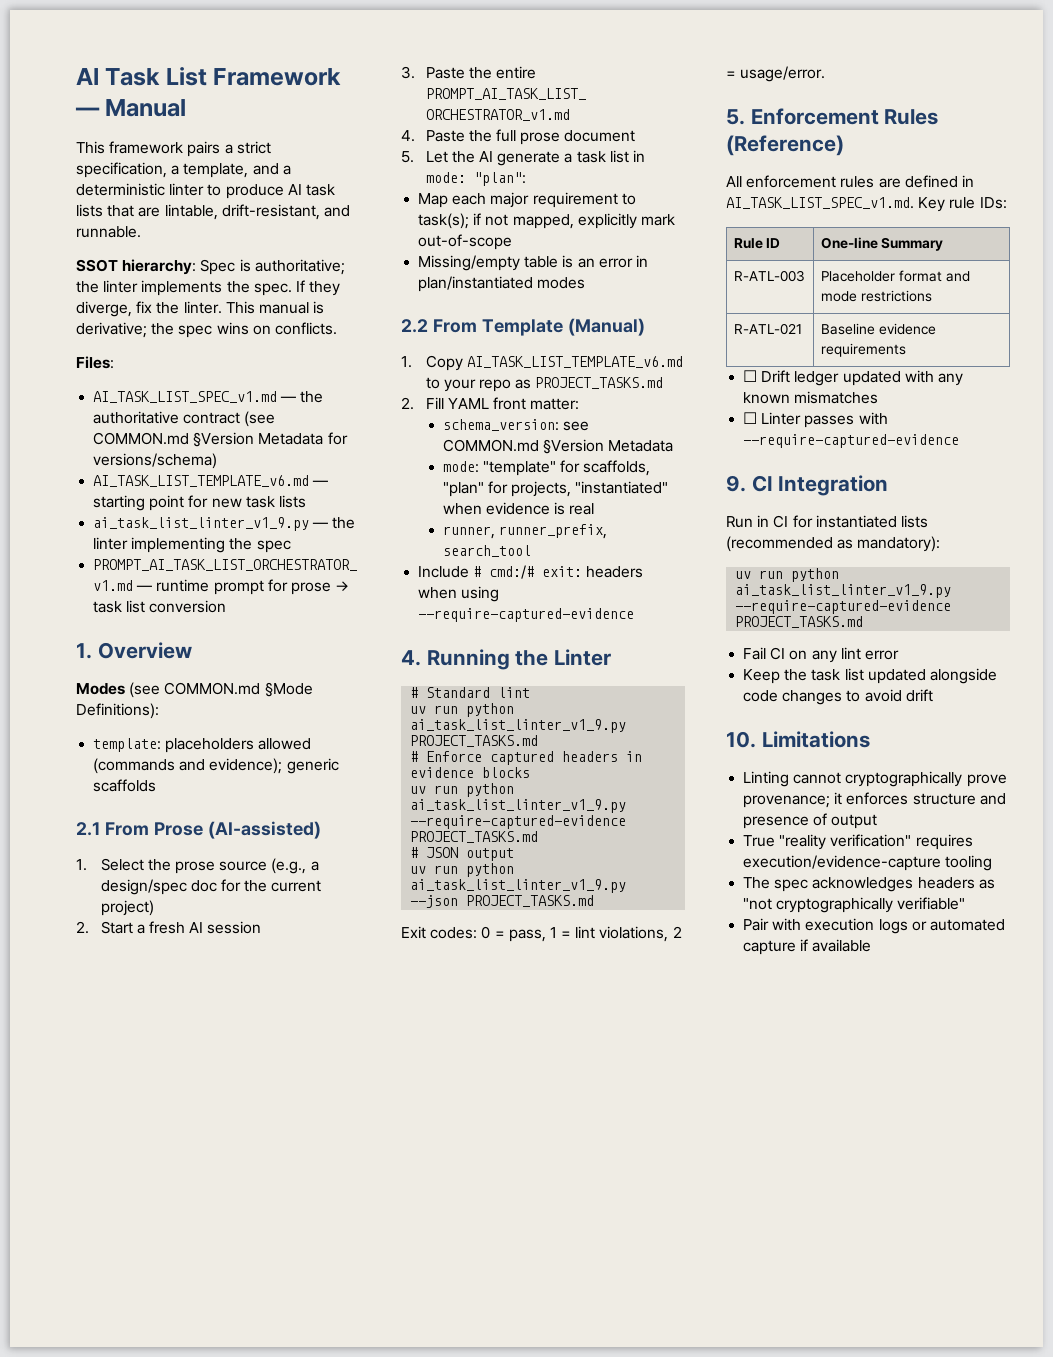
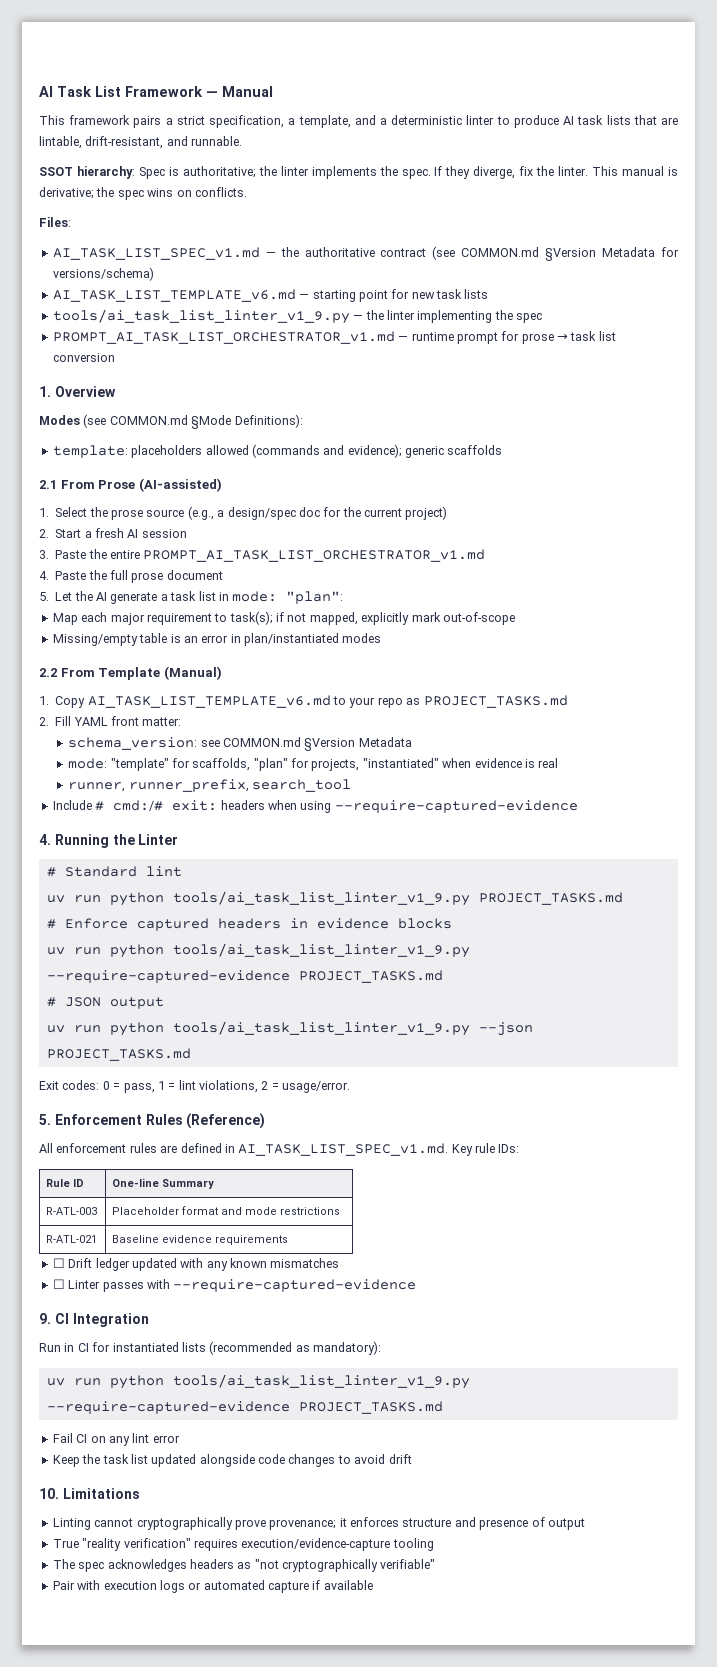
[93,517,310,531] ai_task_list_linter_v1_9.py -> [52,309,350,324] tools/ai_task_list_linter_v1_9.py
[410,719,627,733] ai_task_list_linter_v1_9.py -> [172,891,470,906] tools/ai_task_list_linter_v1_9.py
[410,799,627,813] ai_task_list_linter_v1_9.py -> [172,943,470,958] tools/ai_task_list_linter_v1_9.py
[410,879,627,893] ai_task_list_linter_v1_9.py -> [172,1021,470,1036] tools/ai_task_list_linter_v1_9.py
[735,584,952,598] ai_task_list_linter_v1_9.py -> [172,1374,470,1389] tools/ai_task_list_linter_v1_9.py

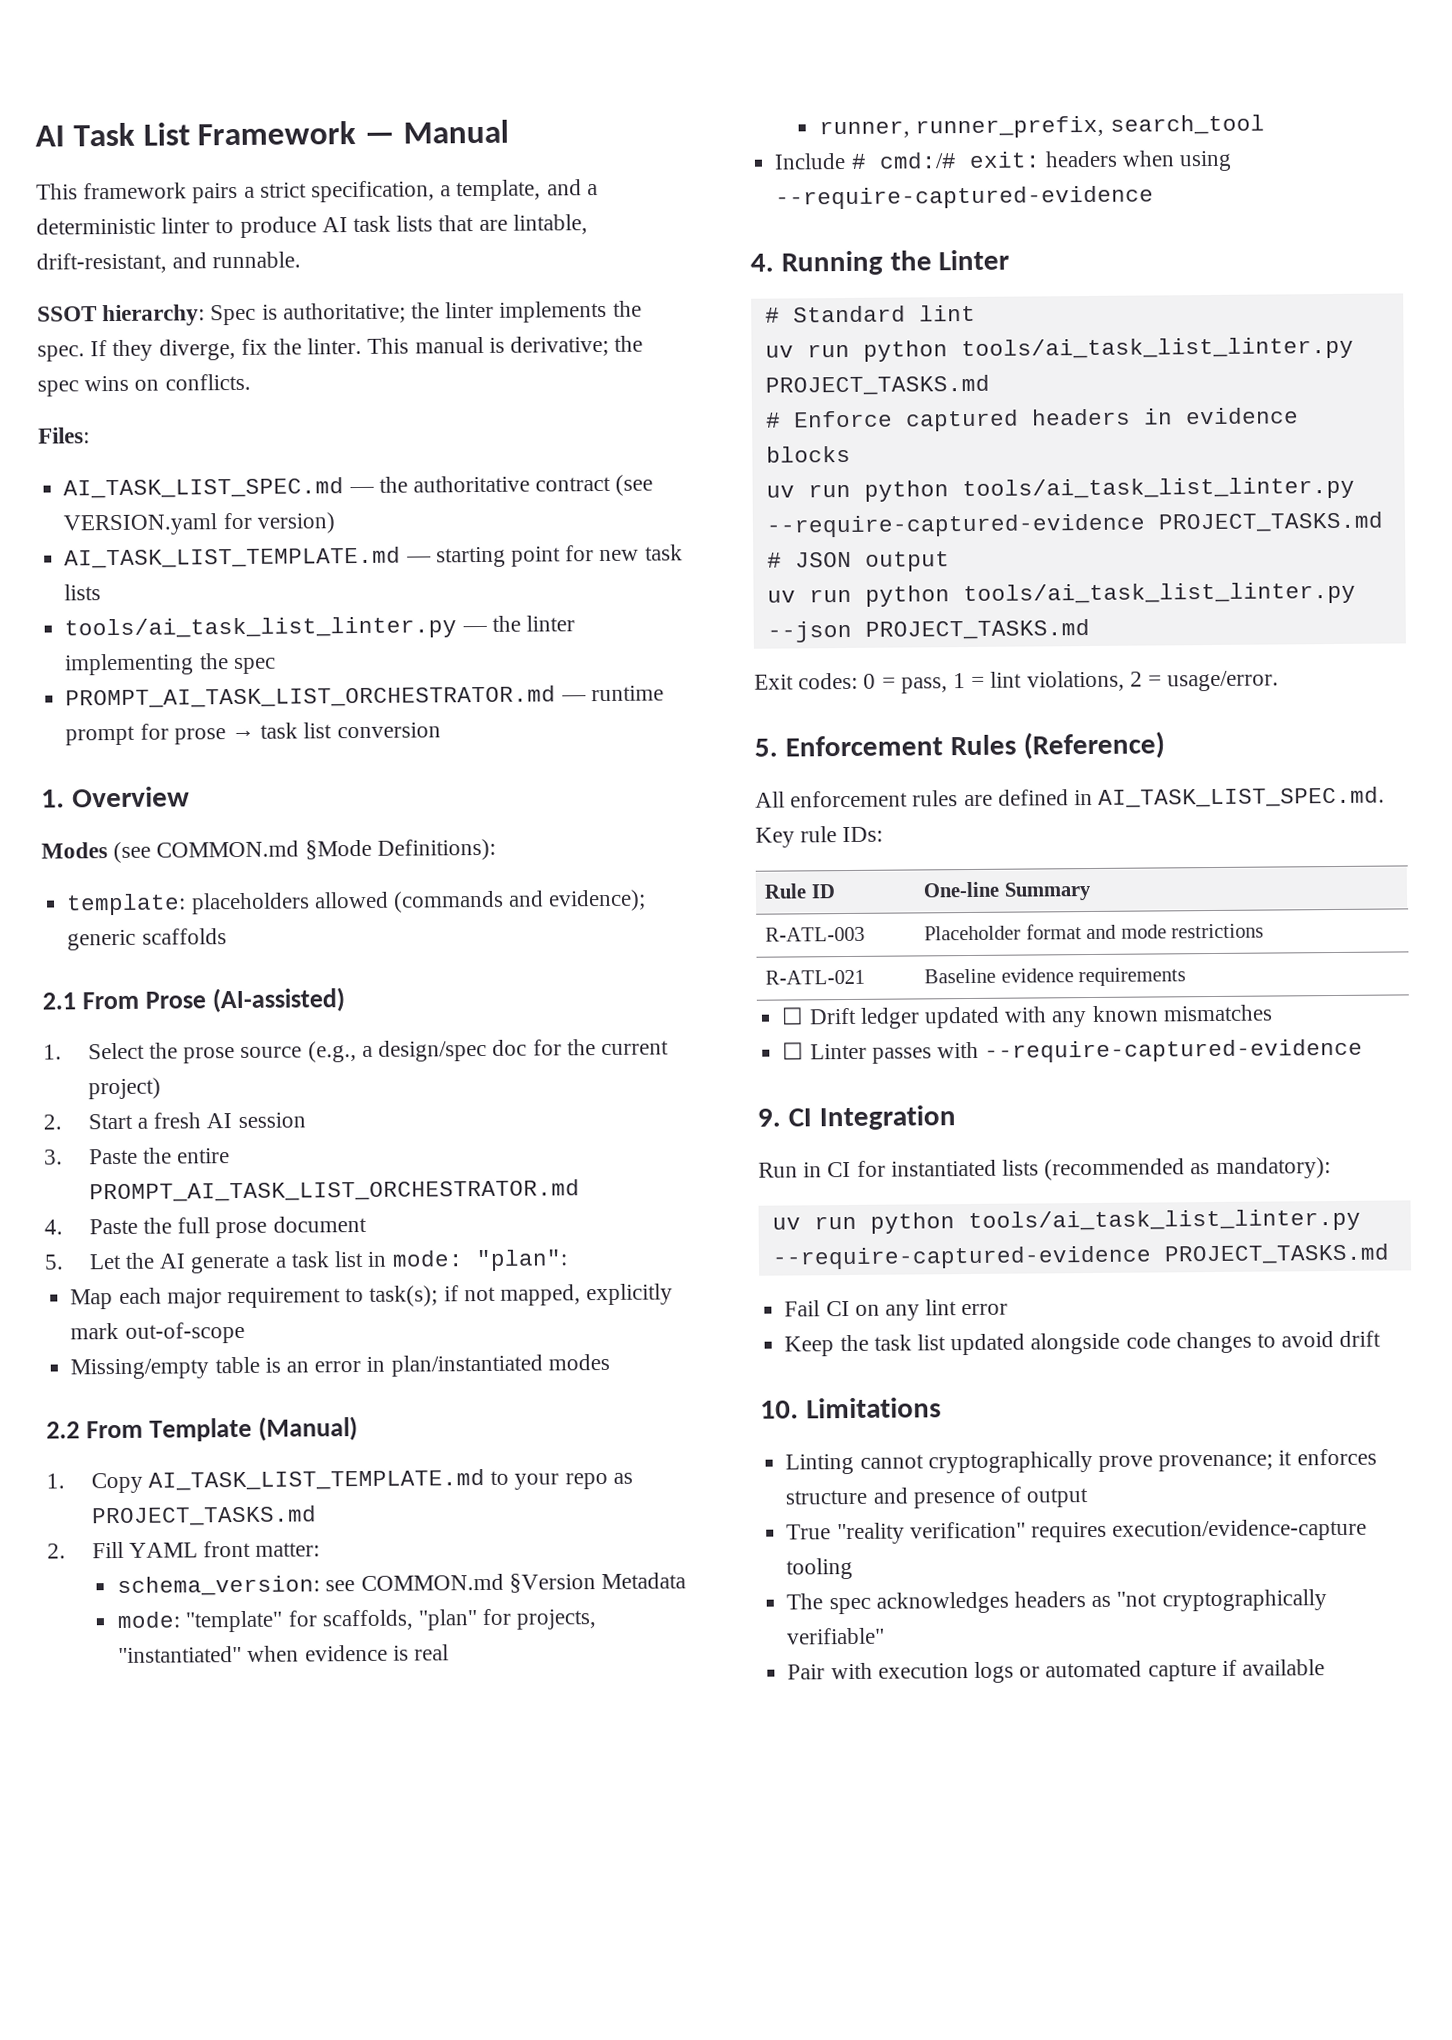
[52,247,260,260] AI_TASK_LIST_SPEC_v1.md -> [63,477,345,499] AI_TASK_LIST_SPEC.md
[461,247,679,261] [52,267,154,281] [52,289,296,302] COMMON.md §Version Metadata for versions/schema) // AI_TASK_LIST_TEMPLATE_v6.md -> [63,512,335,536] [64,546,402,569] VERSION.yaml for version) // AI_TASK_LIST_TEMPLATE.md
[52,309,350,324] tools/ai_task_list_linter_v1_9.py -> [64,616,458,641] tools/ai_task_list_linter.py
[52,331,395,344] PROMPT_AI_TASK_LIST_ORCHESTRATOR_v1.md -> [65,685,557,709] PROMPT_AI_TASK_LIST_ORCHESTRATOR.md
[143,549,486,562] PROMPT_AI_TASK_LIST_ORCHESTRATOR_v1.md -> [88,1179,580,1203] PROMPT_AI_TASK_LIST_ORCHESTRATOR.md
[87,695,331,708] AI_TASK_LIST_TEMPLATE_v6.md -> [148,1468,486,1491] AI_TASK_LIST_TEMPLATE.md
[172,891,470,906] tools/ai_task_list_linter_v1_9.py -> [960,336,1354,362] tools/ai_task_list_linter.py
[172,943,470,958] tools/ai_task_list_linter_v1_9.py -> [961,476,1355,502] tools/ai_task_list_linter.py
[172,1021,470,1036] tools/ai_task_list_linter_v1_9.py -> [962,581,1356,607] tools/ai_task_list_linter.py
[238,1143,449,1156] AI_TASK_LIST_SPEC_v1.md. -> [1098,786,1386,808] AI_TASK_LIST_SPEC.md.
[172,1374,470,1389] tools/ai_task_list_linter_v1_9.py -> [967,1208,1361,1234] tools/ai_task_list_linter.py

